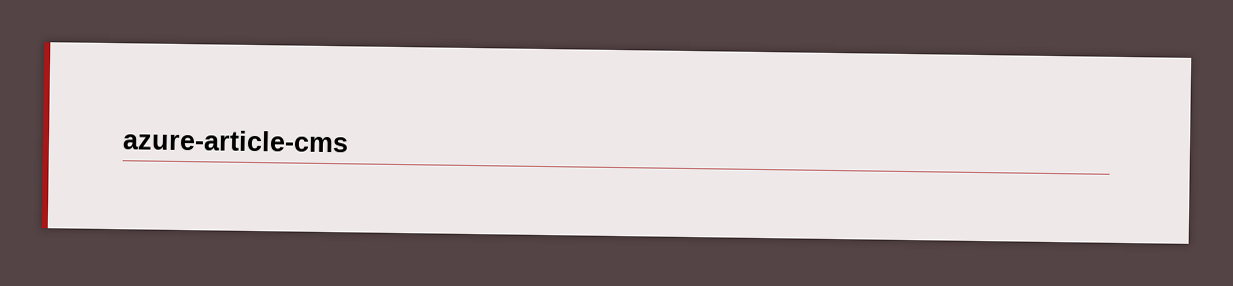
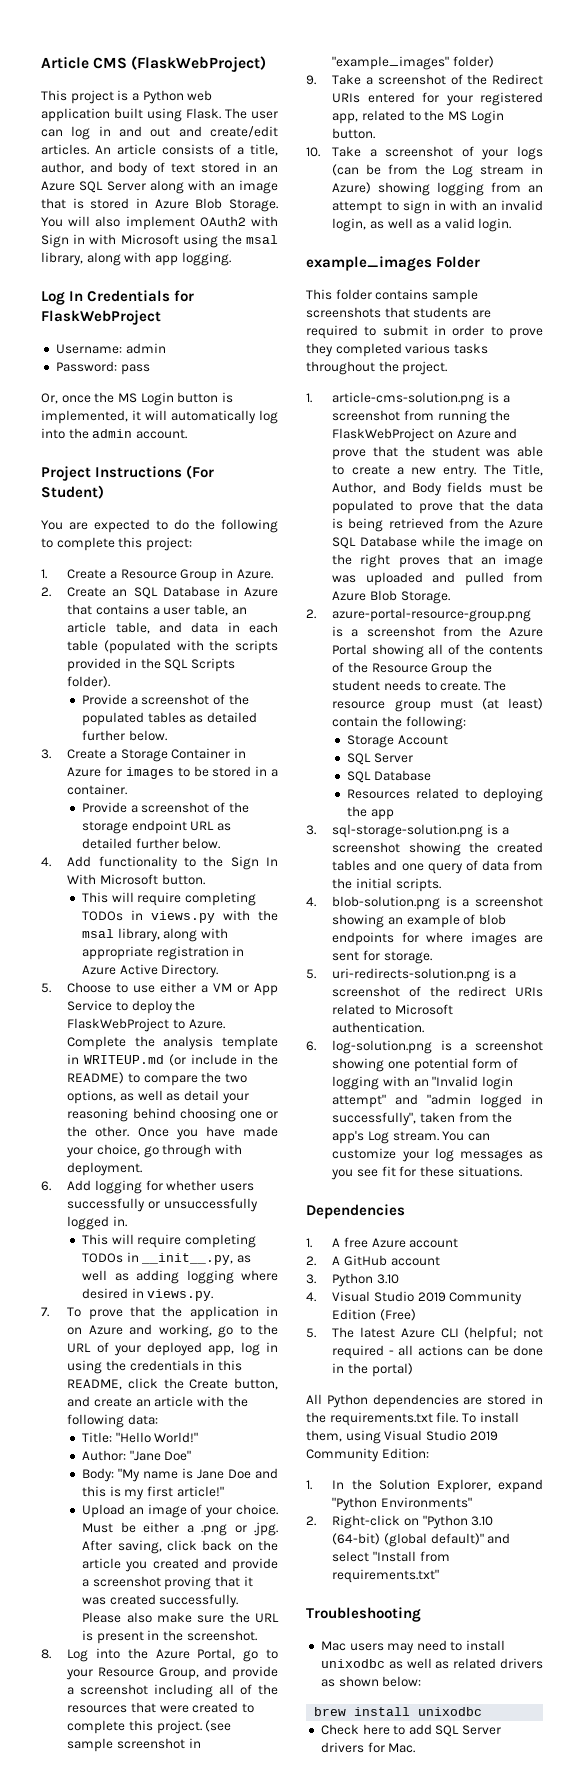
[122,129,349,153] azure-article-cms -> [41,56,267,72] [41,90,213,104] [41,108,278,122] [41,126,278,140] [41,144,278,156] [41,162,278,176] [41,180,278,194] [41,198,278,212] [41,216,278,230] [41,234,278,248] [41,252,231,266] [41,290,195,305] [41,310,161,325] [55,343,166,354] [55,361,150,375] [41,392,233,406] [41,410,278,424] [41,428,187,439] [41,465,215,481] [41,485,104,499] [41,519,278,533] [41,537,192,551] [41,568,273,582] [41,586,278,599] [67,604,247,616] [67,622,278,634] [67,640,279,654] [67,658,235,672] [67,676,111,688] [82,694,249,705] [82,712,258,726] [82,730,167,741] [41,748,246,762] [67,766,278,779] [67,784,128,795] [82,802,249,813] [82,820,232,834] [82,838,221,849] [41,856,278,870] [67,874,205,885] [82,892,257,906] [82,910,278,923] [82,928,229,942] [82,946,245,960] [82,964,219,978] [41,982,279,996] [67,1000,196,1014] [67,1018,225,1032] [67,1036,278,1050] [67,1054,278,1066] [67,1072,247,1086] [67,1090,249,1104] [67,1108,278,1122] [67,1126,278,1140] [66,1144,242,1158] [67,1162,143,1176] [41,1180,254,1194] [67,1198,258,1212] [67,1216,127,1230] [82,1234,257,1248] [82,1252,252,1265] [82,1270,278,1284] [82,1288,214,1301] [41,1306,278,1320] [67,1324,278,1338] [67,1342,278,1356] [67,1360,242,1374] [67,1378,278,1390] [67,1396,248,1407] [67,1414,158,1428] [82,1432,199,1443] [82,1450,192,1461] [82,1468,278,1482] [82,1486,224,1500] [82,1504,278,1518] [82,1522,278,1536] [82,1540,278,1554] [82,1558,278,1572] [82,1576,253,1590] [82,1594,239,1608] [82,1612,279,1623] [82,1630,257,1644] [41,1648,278,1662] [66,1666,278,1680] [67,1684,278,1698] [67,1702,254,1713] [67,1720,232,1734] [67,1738,201,1752] [332,56,494,70] [306,74,543,85] [332,92,543,106] [332,110,504,124] [332,128,376,139] [306,146,543,160] [332,164,543,178] [332,182,543,196] [332,200,543,214] [332,218,512,232] [306,256,481,271] [306,289,478,303] [306,307,491,318] [306,325,543,339] [306,343,488,357] [306,361,448,375] [306,392,510,406] [332,410,511,424] [332,428,518,442] [332,446,543,460] [332,464,543,478] [332,482,543,496] [332,500,543,514] [332,518,543,532] [332,536,543,550] [332,554,543,568] [332,572,543,586] [332,590,450,604] [306,608,532,622] [332,626,543,637] [332,644,543,658] [332,662,492,676] [332,680,506,691] [332,698,543,712] [332,716,466,730] [347,735,448,748] [347,753,413,765] [347,770,431,783] [347,788,543,802] [347,806,394,820] [306,824,509,838] [332,842,543,856] [332,860,543,874] [332,878,441,892] [306,896,543,910] [332,914,506,928] [332,932,543,946] [332,950,432,964] [306,968,516,982] [332,986,543,997] [332,1004,453,1015] [332,1022,425,1033] [306,1040,543,1054] [332,1058,518,1072] [332,1076,513,1090] [332,1094,543,1108] [332,1112,513,1126] [332,1130,490,1144] [332,1148,543,1162] [331,1166,522,1180] [306,1204,405,1219] [306,1237,459,1248] [306,1255,440,1266] [306,1273,399,1287] [306,1291,523,1305] [332,1309,416,1321] [306,1327,543,1341] [332,1345,543,1359] [332,1363,413,1377] [306,1394,543,1408] [306,1412,519,1426] [306,1430,498,1444] [306,1448,429,1462] [306,1479,543,1493] [332,1497,472,1511] [306,1515,494,1529] [332,1533,511,1547] [332,1551,450,1562] [332,1569,440,1583] [306,1607,421,1622] [320,1640,506,1654] [320,1658,543,1669] [320,1676,422,1687] [314,1707,483,1716] [320,1724,502,1737] [320,1742,416,1753] Article CMS (FlaskWebProject) // This project is a Python web application built using Flask. The user can log in and out and create/edit articles. An article consists of a title, author, and body of text stored in an Azure SQL Server along with an image that is stored in Azure Blob Storage. You will also implement OAuth2 with Sign in with Microsoft using the msal library, along with app logging. // Log In Credentials for FlaskWebProject // Username: admin // Password: pass // Or, once the MS Login button is implemented, it will automatically log into the admin account. // Project Instructions (For Student) // You are expected to do the following to complete this project: // 1. Create a Resource Group in Azure. // 2. Create an SQL Database in Azure that contains a user table, an article table, and data in each table (populated with the scripts provided in the SQL Scripts folder). // Provide a screenshot of the populated tables as detailed further below. // 3. Create a Storage Container in Azure for images to be stored in a container. // Provide a screenshot of the storage endpoint URL as detailed further below. // 4. Add functionality to the Sign In With Microsoft button. // This will require completing TODOs in views.py with the msal library, along with appropriate registration in Azure Active Directory. // 5. Choose to use either a VM or App Service to deploy the FlaskWebProject to Azure. Complete the analysis template in WRITEUP.md (or include in the README) to compare the two options, as well as detail your reasoning behind choosing one or the other. Once you have made your choice, go through with deployment. // 6. Add logging for whether users successfully or unsuccessfully logged in. // This will require completing TODOs in __init__.py, as well as adding logging where desired in views.py. // 7. To prove that the application in on Azure and working, go to the URL of your deployed app, log in using the credentials in this README, click the Create button, and create an article with the following data: // Title: "Hello World!" // Author: "Jane Doe" // Body: "My name is Jane Doe and this is my first article!" // Upload an image of your choice. Must be either a .png or .jpg. After saving, click back on the article you created and provide a screenshot proving that it was created successfully. Please also make sure the URL is present in the screenshot. // 8. Log into the Azure Portal, go to your Resource Group, and provide a screenshot including all of the resources that were created to complete this project. (see sample screenshot in "example_images" folder) // 9. Take a screenshot of the Redirect URIs entered for your registered app, related to the MS Login button. // 10. Take a screenshot of your logs (can be from the Log stream in Azure) showing logging from an attempt to sign in with an invalid login, as well as a valid login. // example_images Folder // This folder contains sample screenshots that students are required to submit in order to prove they completed various tasks throughout the project. // 1. article-cms-solution.png is a screenshot from running the FlaskWebProject on Azure and prove that the student was able to create a new entry. The Title, Author, and Body fields must be populated to prove that the data is being retrieved from the Azure SQL Database while the image on the right proves that an image was uploaded and pulled from Azure Blob Storage. // 2. azure-portal-resource-group.png is a screenshot from the Azure Portal showing all of the contents of the Resource Group the student needs to create. The resource group must (at least) contain the following: // Storage Account // SQL Server // SQL Database // Resources related to deploying the app // 3. sql-storage-solution.png is a screenshot showing the created tables and one query of data from the initial scripts. // 4. blob-solution.png is a screenshot showing an example of blob endpoints for where images are sent for storage. // 5. uri-redirects-solution.png is a screenshot of the redirect URIs related to Microsoft authentication. // 6. log-solution.png is a screenshot showing one potential form of logging with an "Invalid login attempt" and "admin logged in successfully", taken from the app's Log stream. You can customize your log messages as you see fit for these situations. // Dependencies // 1. A free Azure account // 2. A GitHub account // 3. Python 3.10 // 4. Visual Studio 2019 Community Edition (Free) // 5. The latest Azure CLI (helpful; not required - all actions can be done in the portal) // All Python dependencies are stored in the requirements.txt file. To install them, using Visual Studio 2019 Community Edition: // 1. In the Solution Explorer, expand "Python Environments" // 2. Right-click on "Python 3.10 (64-bit) (global default)" and select "Install from requirements.txt" // Troubleshooting // Mac users may need to install unixodbc as well as related drivers as shown below: // brew install unixodbc // Check here to add SQL Server drivers for Mac.

